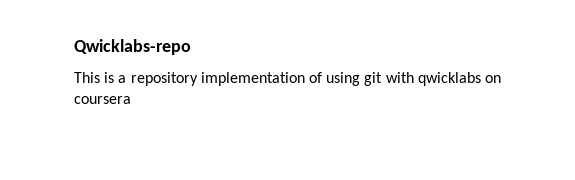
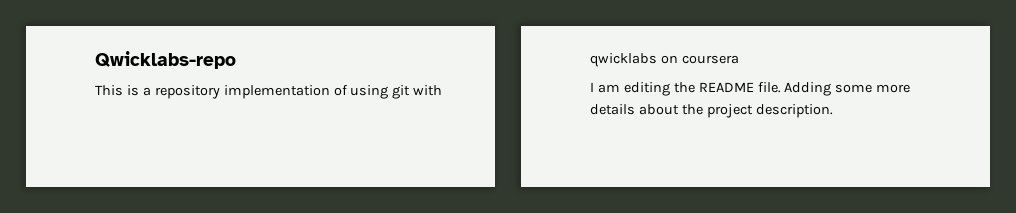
(131, 100) none -> [590,82,911,96] [590,104,833,118] // I am editing the README file. Adding some more details about the project description.

